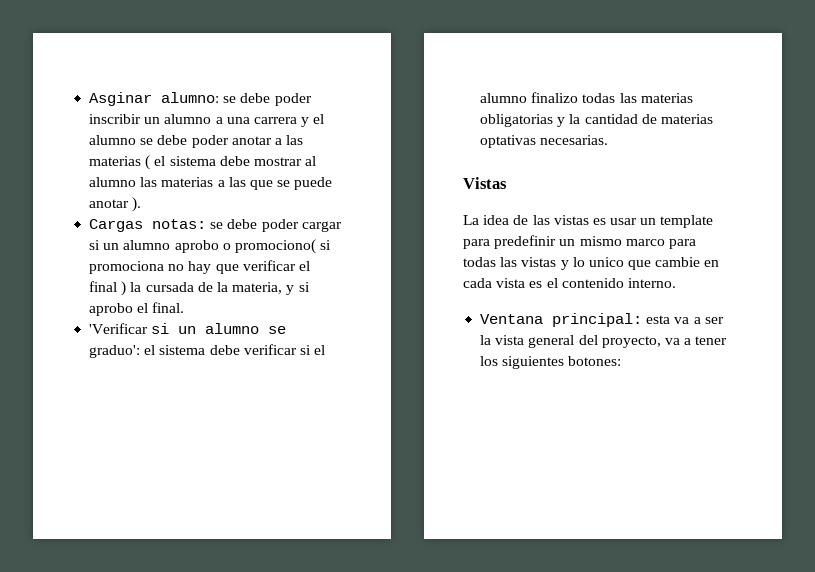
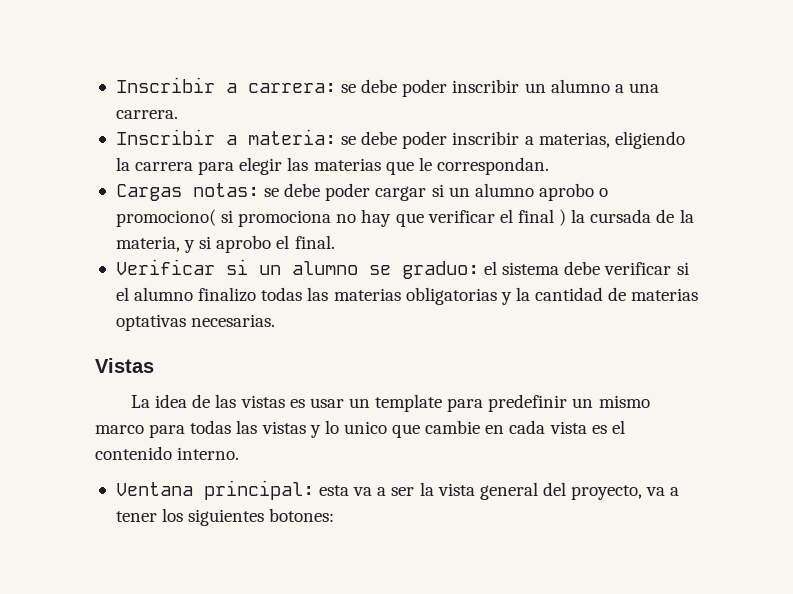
[89,92,220,106] Asginar alumno: -> [115,77,336,93] Inscribir a carrera:
[253,114,325,127] [89,135,304,148] [89,155,317,170] [89,177,333,190] [89,197,142,212] carrera y el alumno se debe poder anotar a las materias ( el sistema debe mostrar al alumno las materias a las que se puede anotar ). -> [115,110,178,119] [115,129,685,149] [115,157,549,175] carrera. // Inscribir a materia: se debe poder inscribir a materias, eligiendo la carrera para elegir las materias que le correspondan.
[89,323,149,334] 'Verificar -> [115,259,215,275] Verificar
[89,345,141,358] graduo': -> [401,261,479,279] graduo:

